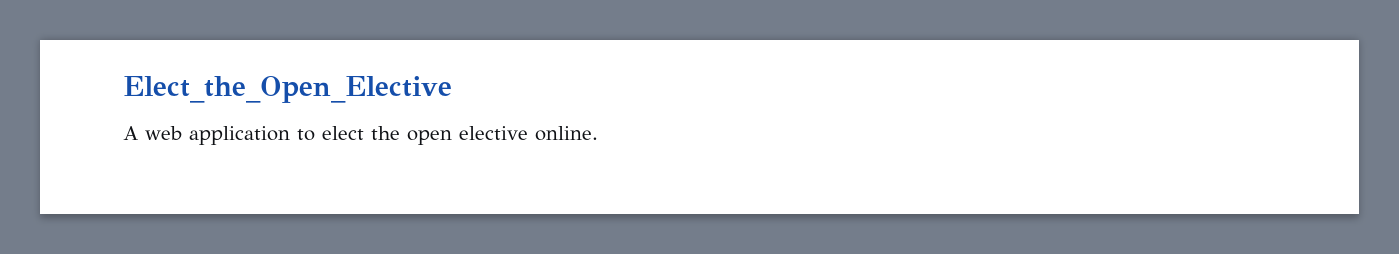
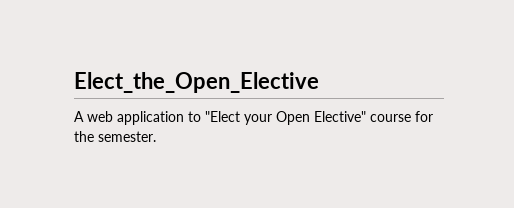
[322,126,598,145] elect the open elective online. -> [205,111,433,125] [74,131,156,142] "Elect your Open Elective" course for the semester.

